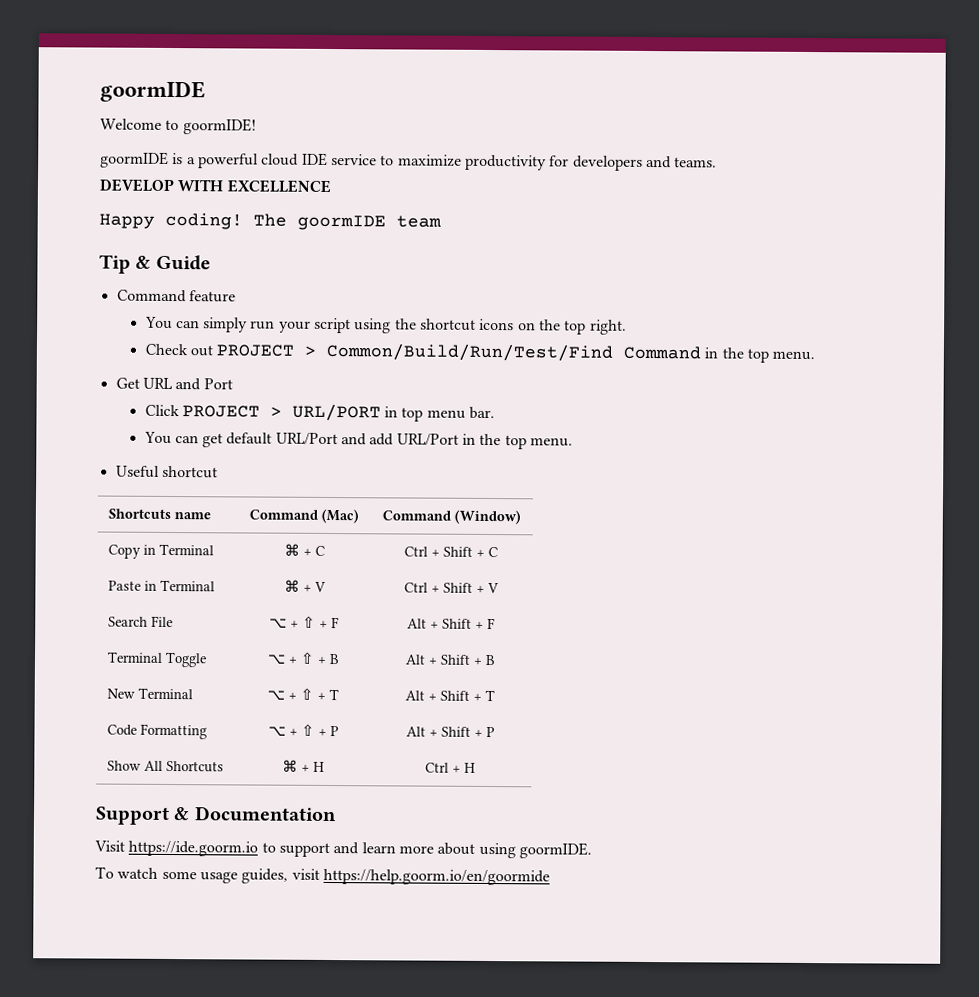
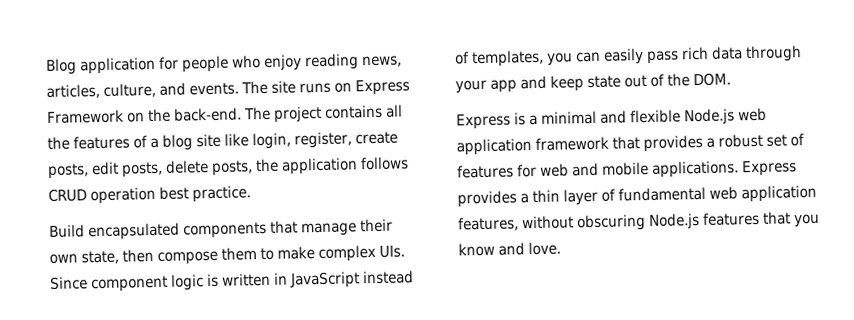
[100,80,206,103] [100,118,257,135] [100,151,718,171] [99,178,331,193] [99,212,442,231] [99,254,211,274] [116,289,236,303] [144,316,627,335] [144,342,816,363] [115,377,233,391] [144,403,496,422] [143,431,574,450] [115,465,218,479] [107,508,211,520] [249,508,359,524] [381,509,521,525] [107,543,214,559] [283,543,325,556] [404,546,498,558] [107,579,215,592] [283,579,326,592] [404,582,499,594] [107,615,173,628] [269,615,339,629] [407,617,495,630] [106,651,207,668] [267,651,340,665] [405,654,496,666] [106,687,193,700] [267,687,339,701] [405,689,495,702] [106,723,207,740] [267,723,339,737] [405,726,495,738] [106,760,224,773] [281,759,325,772] [424,762,476,773] [95,806,337,825] [94,840,592,859] [95,866,550,886] goormIDE // Welcome to goormIDE! // goormIDE is a powerful cloud IDE service to maximize productivity for developers and teams. // DEVELOP WITH EXCELLENCE // Happy coding! The goormIDE team // Tip & Guide // Command feature // You can simply run your script using the shortcut icons on the top right. // Check out PROJECT > Common/Build/Run/Test/Find Command in the top menu. // Get URL and Port // Click PROJECT > URL/PORT in top menu bar. // You can get default URL/Port and add URL/Port in the top menu. // Useful shortcut // Shortcuts name | Command (Mac) | Command (Window) // Copy in Terminal | ⌘ + C | Ctrl + Shift + C // Paste in Terminal | ⌘ + V | Ctrl + Shift + V // Search File | ⌥ + ⇧ + F | Alt + Shift + F // Terminal Toggle | ⌥ + ⇧ + B | Alt + Shift + B // New Terminal | ⌥ + ⇧ + T | Alt + Shift + T // Code Formatting | ⌥ + ⇧ + P | Alt + Shift + P // Show All Shortcuts | ⌘ + H | Ctrl + H // Support & Documentation // Visit https://ide.goorm.io to support and learn more about using goormIDE. // To watch some usage guides, visit https://help.goorm.io/en/goormide -> [46,53,403,75] [46,79,411,99] [47,104,404,124] [47,131,399,151] [48,156,410,179] [48,185,252,205] [49,218,394,241] [49,244,406,265] [50,270,415,293] [455,45,803,68] [455,72,732,94] [456,107,768,130] [456,133,806,156] [457,160,798,179] [457,184,818,208] [458,211,821,232] [458,241,562,257] Blog application for people who enjoy reading news, articles, culture, and events. The site runs on Express Framework on the back-end. The project contains all the features of a blog site like login, register, create posts, edit posts, delete posts, the application follows CRUD operation best practice. // Build encapsulated components that manage their own state, then compose them to make complex UIs. Since component logic is written in JavaScript instead of templates, you can easily pass rich data through your app and keep state out of the DOM. // Express is a minimal and flexible Node.js web application framework that provides a robust set of features for web and mobile applications. Express provides a thin layer of fundamental web application features, without obscuring Node.js features that you know and love.

